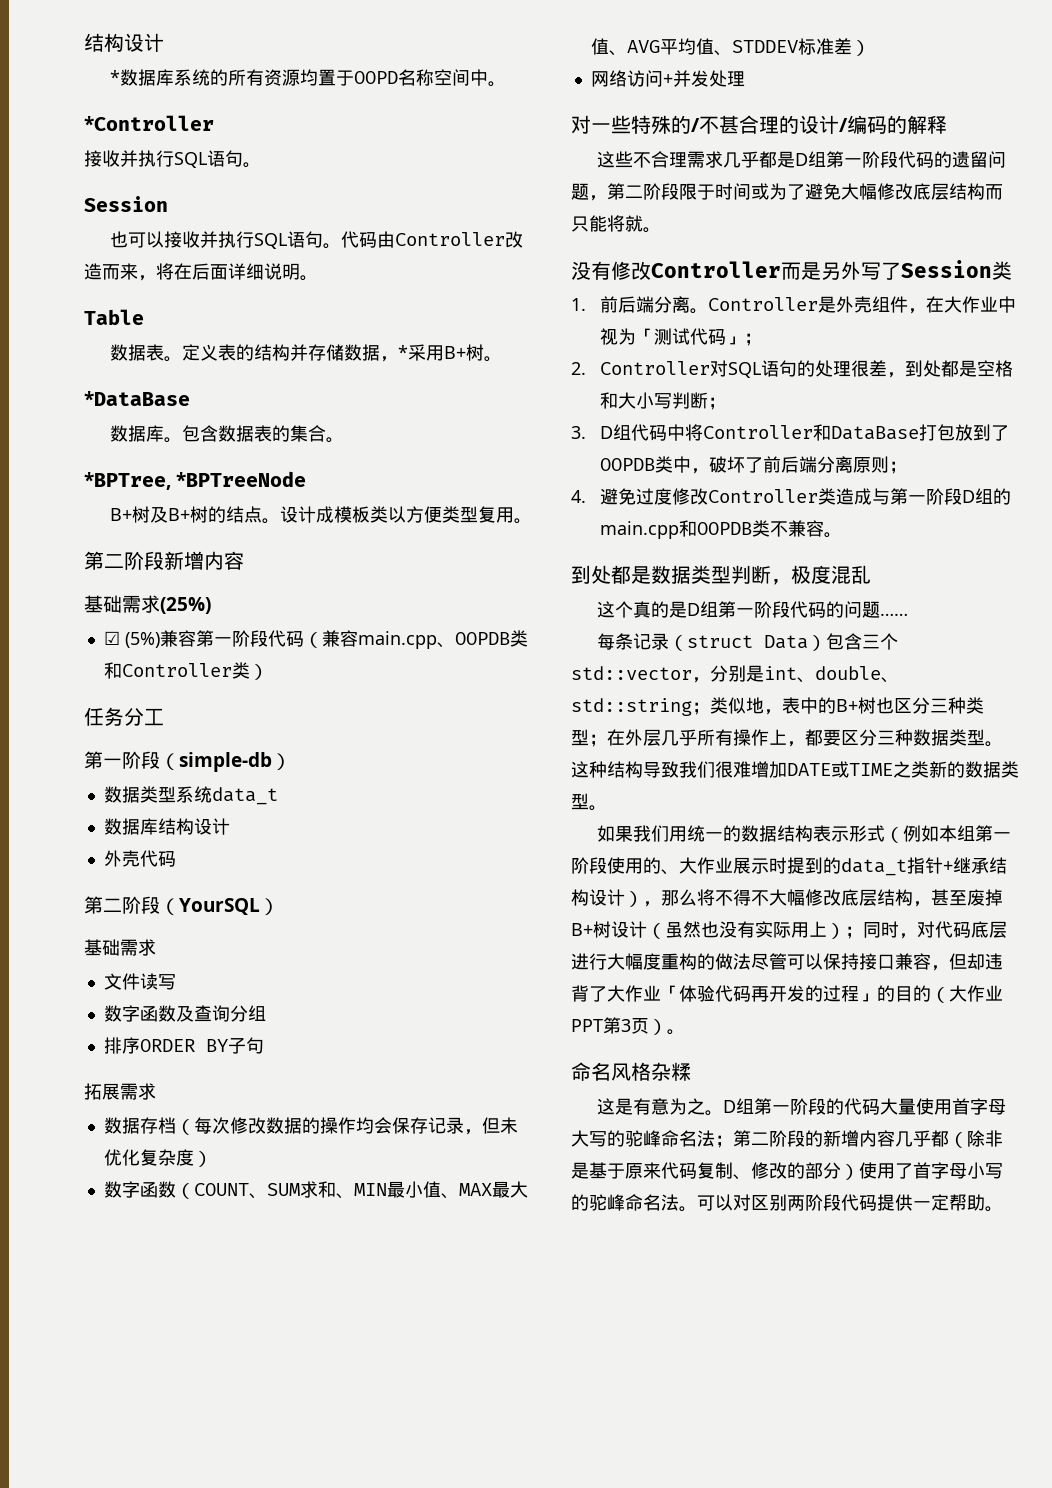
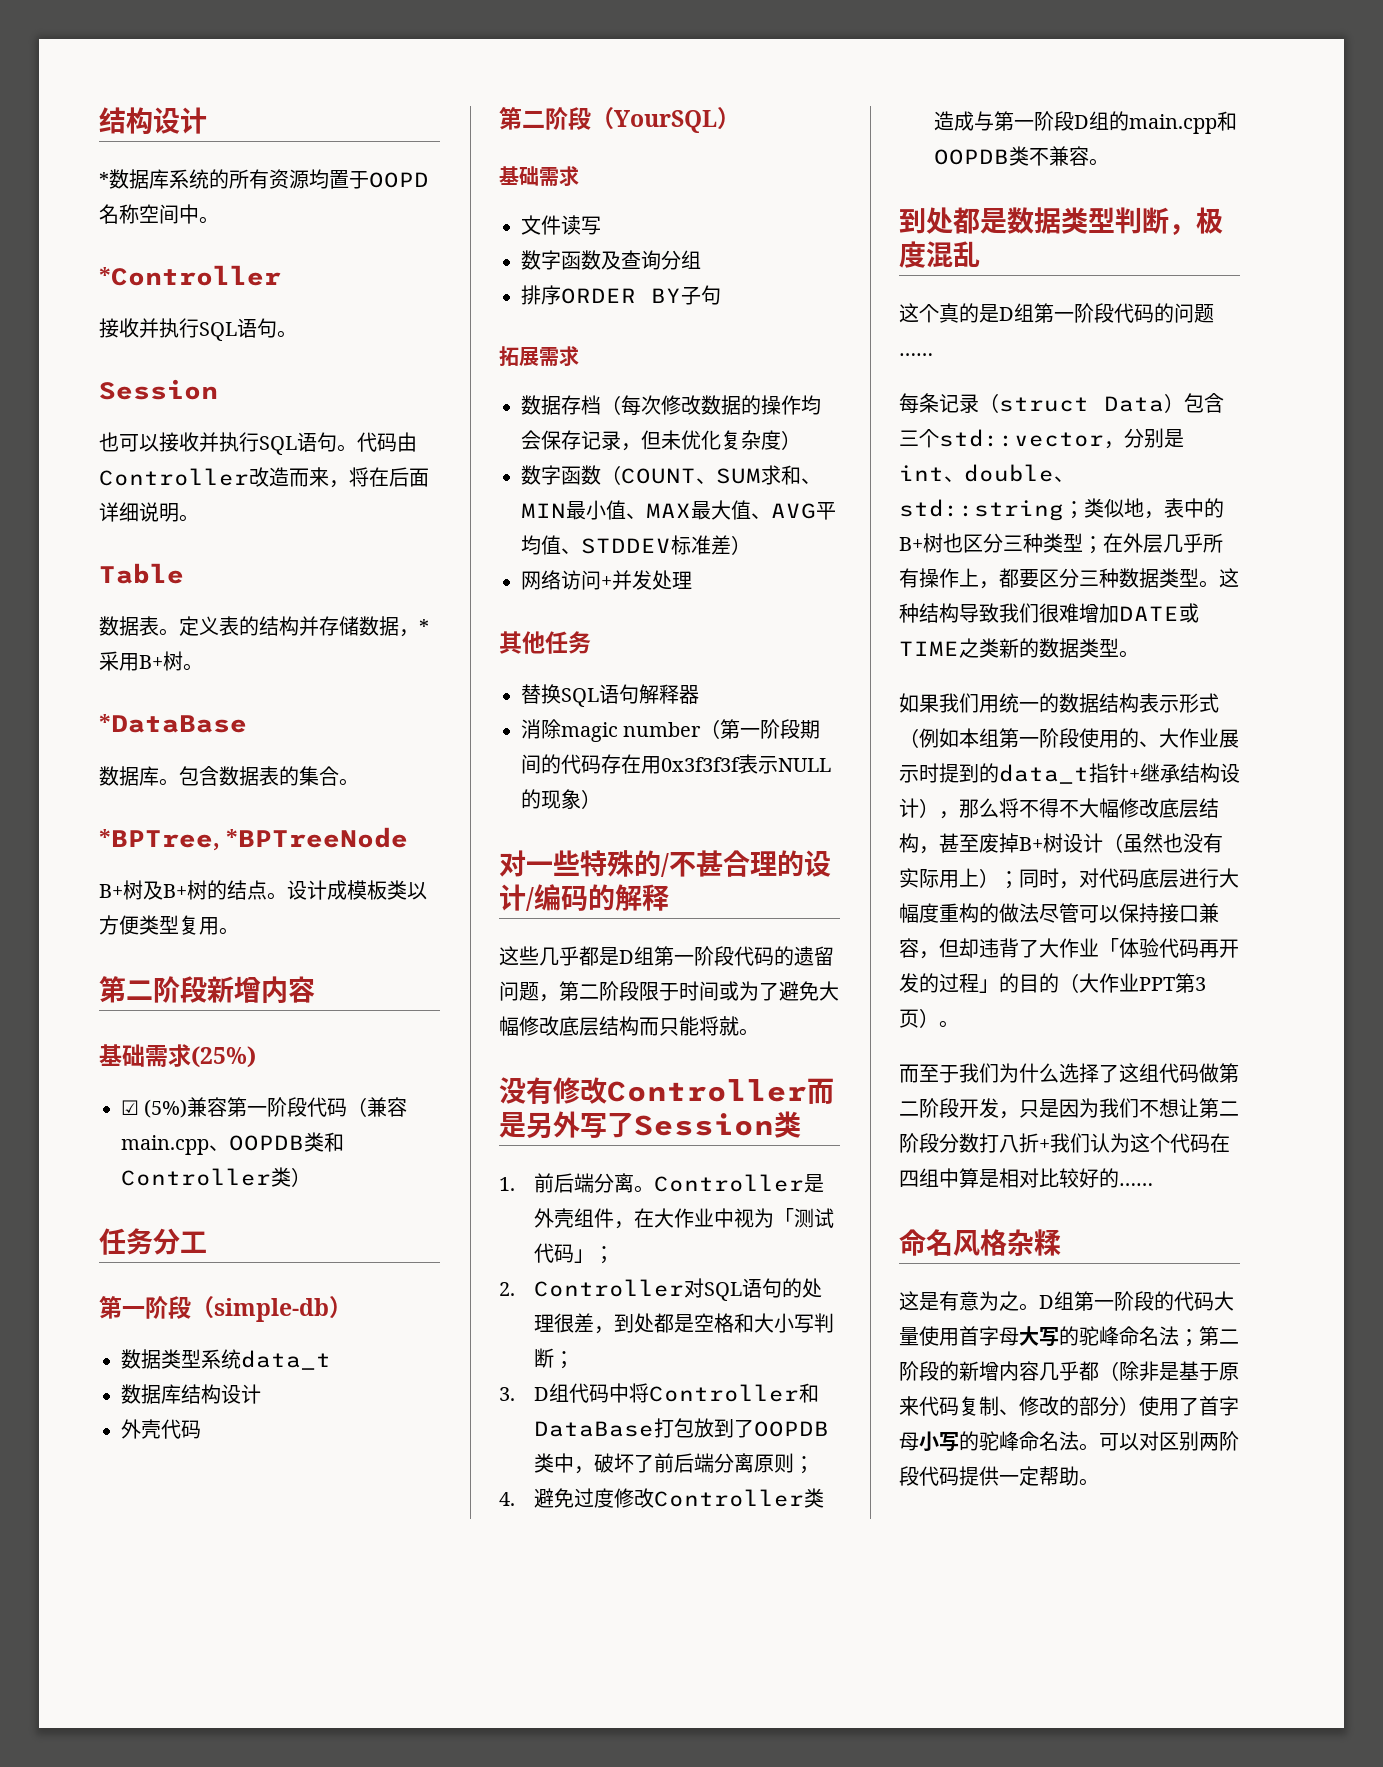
(745, 79) none -> [499,631,591,654] [521,684,699,707] [521,719,821,742] [521,754,831,774] [521,789,601,809] // 其他任务 // 替换SQL语句解释器 // 消除magic number（第一阶段期间的代码存在用0x3f3f3f表示NULL的现象）
[632,151,723,168] 不合理需求 -> (539, 955) none
(685, 1032) none -> [899,1063,1239,1083] [899,1098,1239,1119] [899,1133,1230,1153] [899,1168,1153,1188] // 而至于我们为什么选择了这组代码做第二阶段开发，只是因为我们不想让第二阶段分数打八折+我们认为这个代码在四组中算是相对比较好的……

